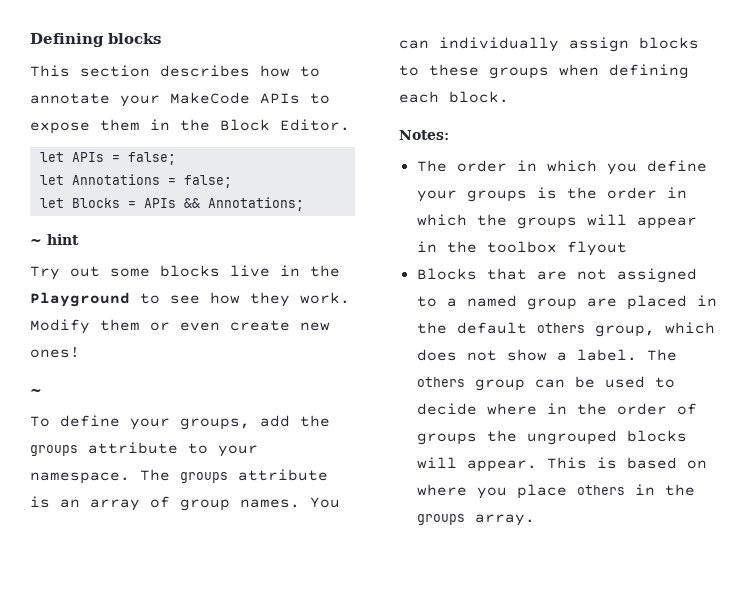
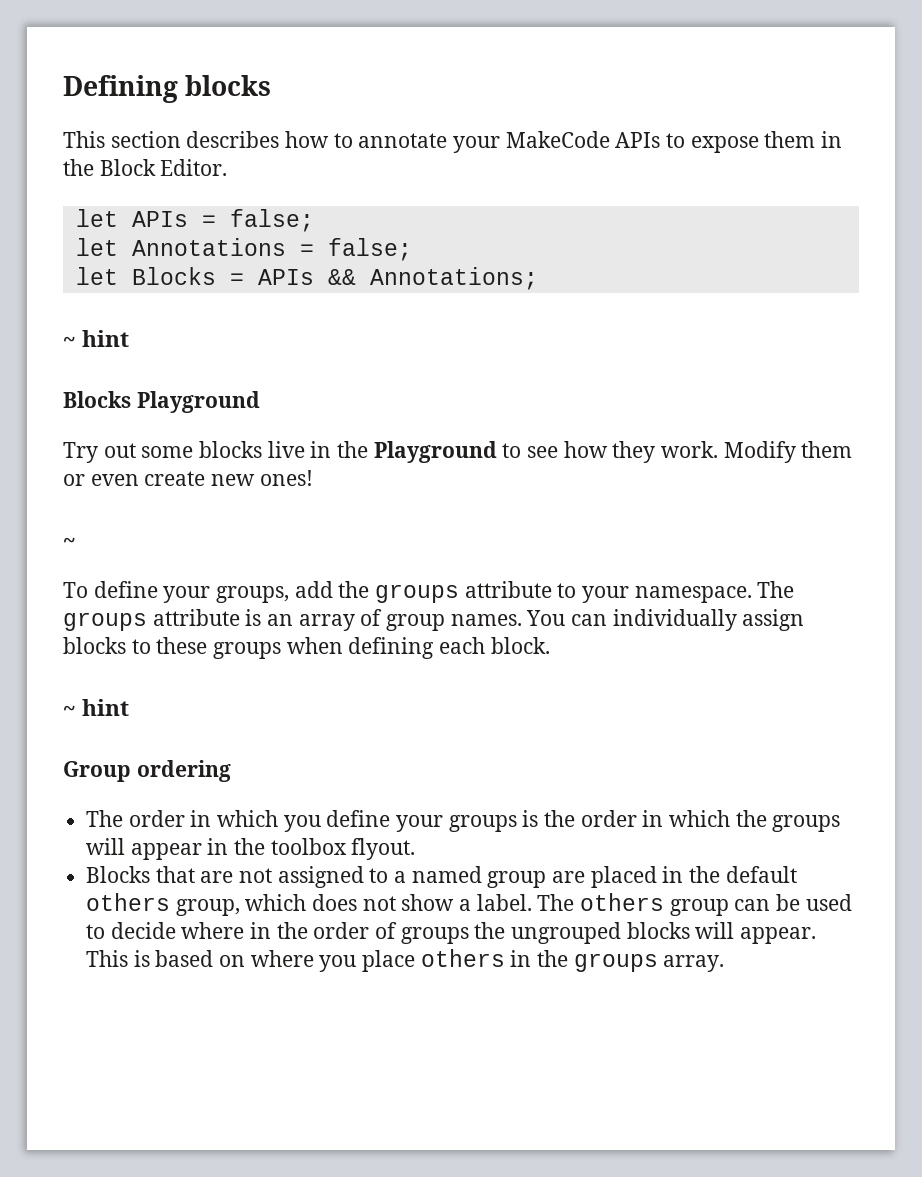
(79, 239) none -> [63,391,260,413] // Blocks Playground
[399,130,449,140] Notes: -> [63,699,130,716] [63,760,231,782] ~ hint // Group ordering
[566,241,627,256] flyout -> [351,838,416,860] flyout.

